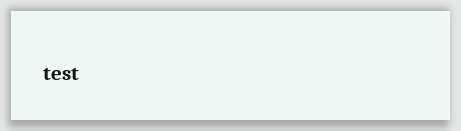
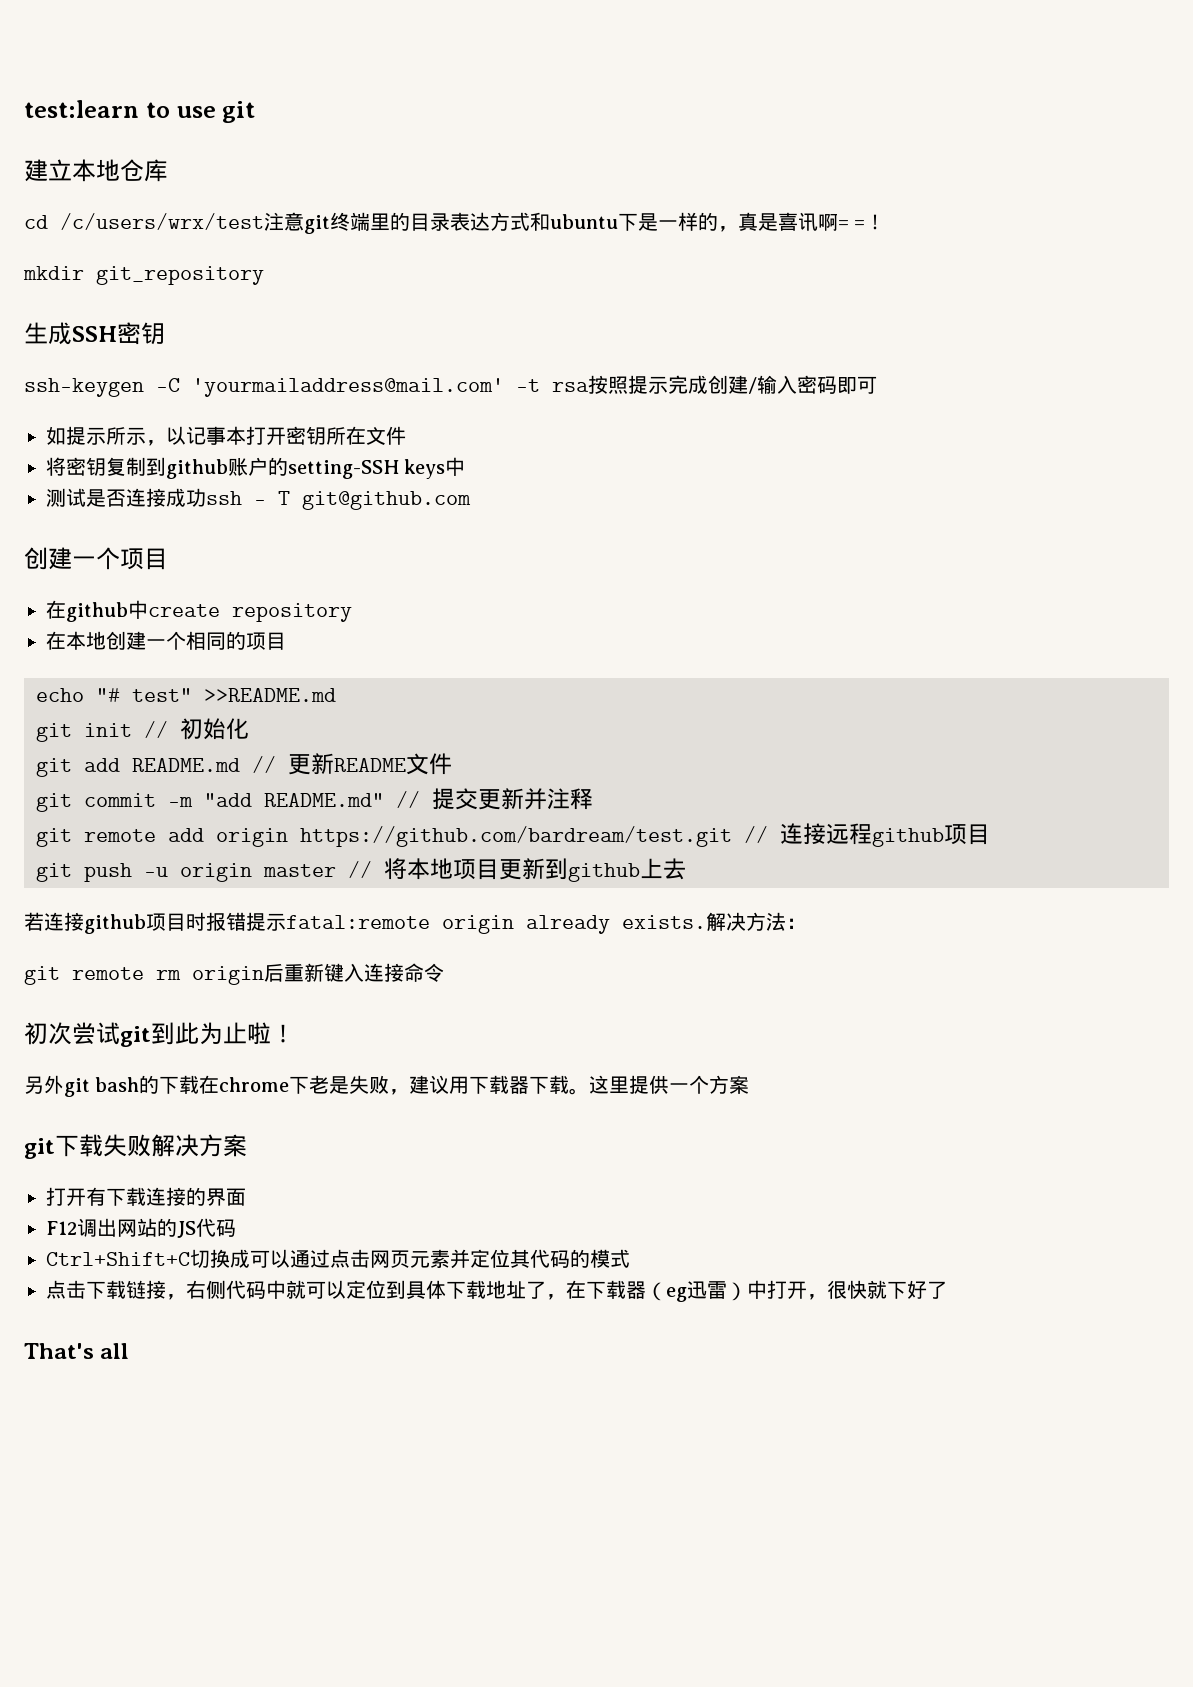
[43,68,79,80] test -> [24,100,256,123] [24,159,168,182] [24,212,886,234] [23,266,264,285] [24,322,165,345] [24,375,877,397] [46,426,406,446] [46,457,466,479] [46,488,471,510] [24,547,168,570] [46,600,352,622] [46,631,286,650] [36,688,336,702] [36,718,249,742] [36,753,452,777] [36,788,593,812] [36,823,990,847] [36,858,686,882] [24,912,806,934] [24,963,444,985] [24,1022,295,1047] [24,1075,750,1097] [24,1134,247,1159] [46,1187,246,1206] [46,1218,236,1238] [46,1249,630,1269] [46,1280,947,1302] [24,1343,130,1359] test:learn to use git // 建立本地仓库 // cd /c/users/wrx/test注意git终端里的目录表达方式和ubuntu下是一样的，真是喜讯啊= =！ // mkdir git_repository // 生成SSH密钥 // ssh-keygen -C 'yourmailaddress@mail.com' -t rsa按照提示完成创建/输入密码即可 // 如提示所示，以记事本打开密钥所在文件 // 将密钥复制到github账户的setting-SSH keys中 // 测试是否连接成功ssh - T git@github.com // 创建一个项目 // 在github中create repository // 在本地创建一个相同的项目 // echo "# test" >>README.md // git init // 初始化 // git add README.md // 更新README文件 // git commit -m "add README.md" // 提交更新并注释 // git remote add origin https://github.com/bardream/test.git // 连接远程github项目 // git push -u origin master // 将本地项目更新到github上去 // 若连接github项目时报错提示fatal:remote origin already exists.解决方法： // git remote rm origin后重新键入连接命令 // 初次尝试git到此为止啦！ // 另外git bash的下载在chrome下老是失败，建议用下载器下载。这里提供一个方案 // git下载失败解决方案 // 打开有下载连接的界面 // F12调出网站的JS代码 // Ctrl+Shift+C切换成可以通过点击网页元素并定位其代码的模式 // 点击下载链接，右侧代码中就可以定位到具体下载地址了，在下载器（eg迅雷）中打开，很快就下好了 // That's all

